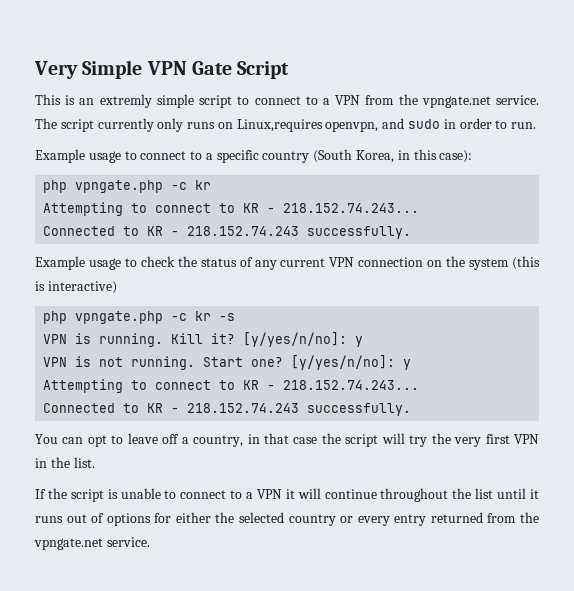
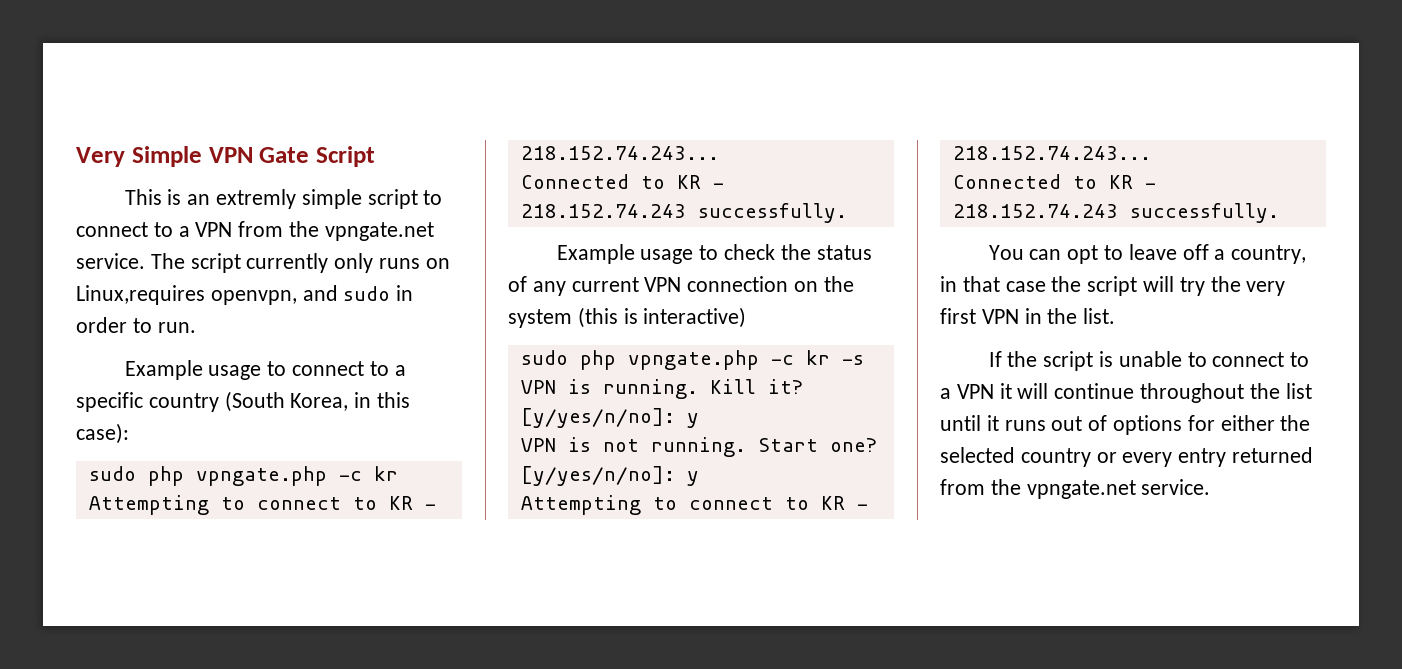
(473, 156) none -> [88,466,136,481] sudo
(117, 287) none -> [520,350,568,365] sudo

